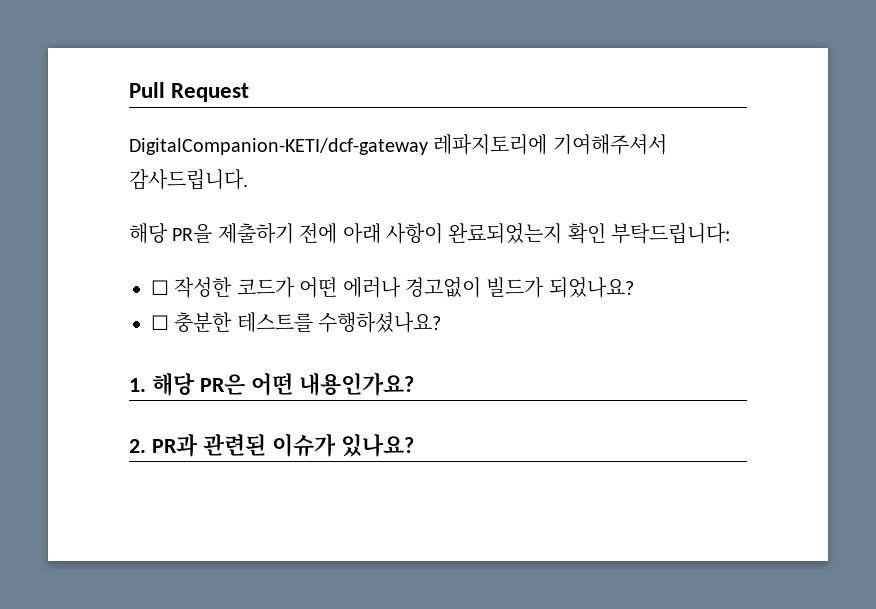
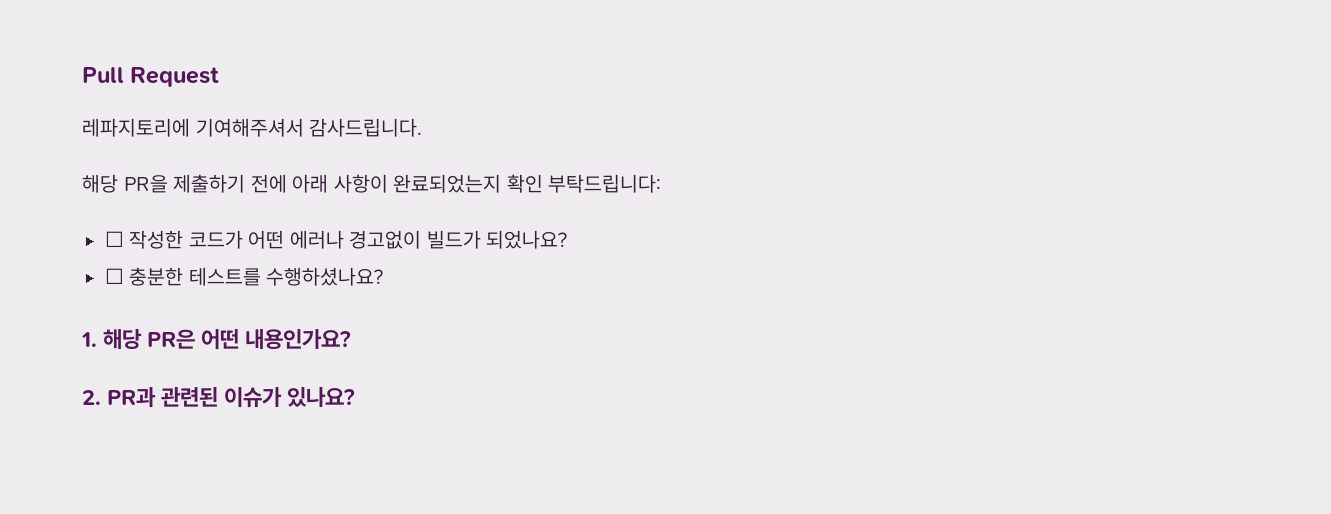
[129,138,428,155] DigitalCompanion-KETI/dcf-gateway -> (220, 77) none

